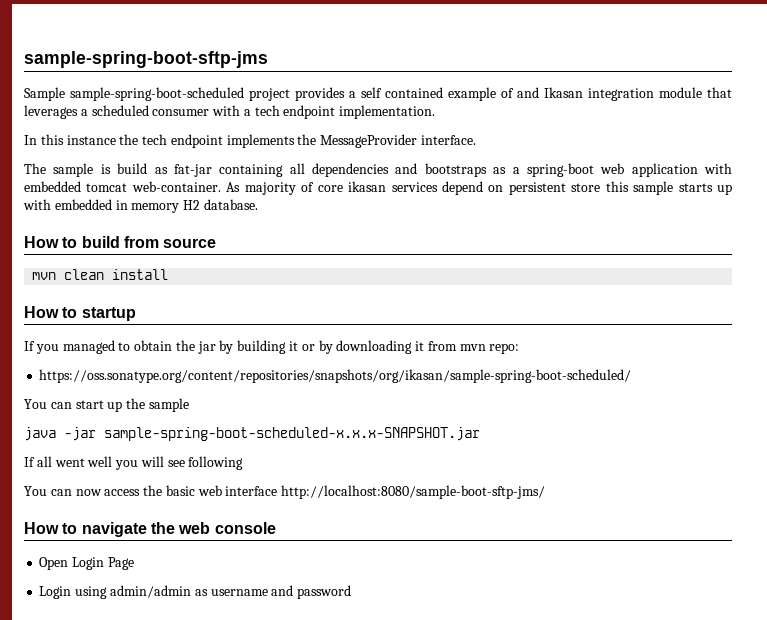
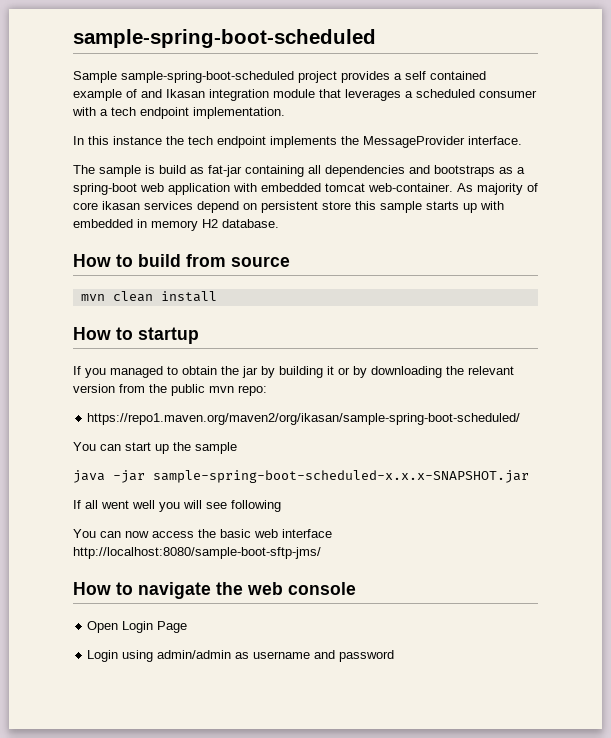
[24,51,268,68] sample-spring-boot-sftp-jms -> [73,29,376,48] sample-spring-boot-scheduled
[415,341,457,351] it from -> [446,366,514,375] [73,384,205,396] the relevant version from the public
[39,369,632,383] https://oss.sonatype.org/content/repositories/snapshots/org/ikasan/sample-spring-boot-scheduled/ -> [87,413,521,425] https://repo1.maven.org/maven2/org/ikasan/sample-spring-boot-scheduled/

